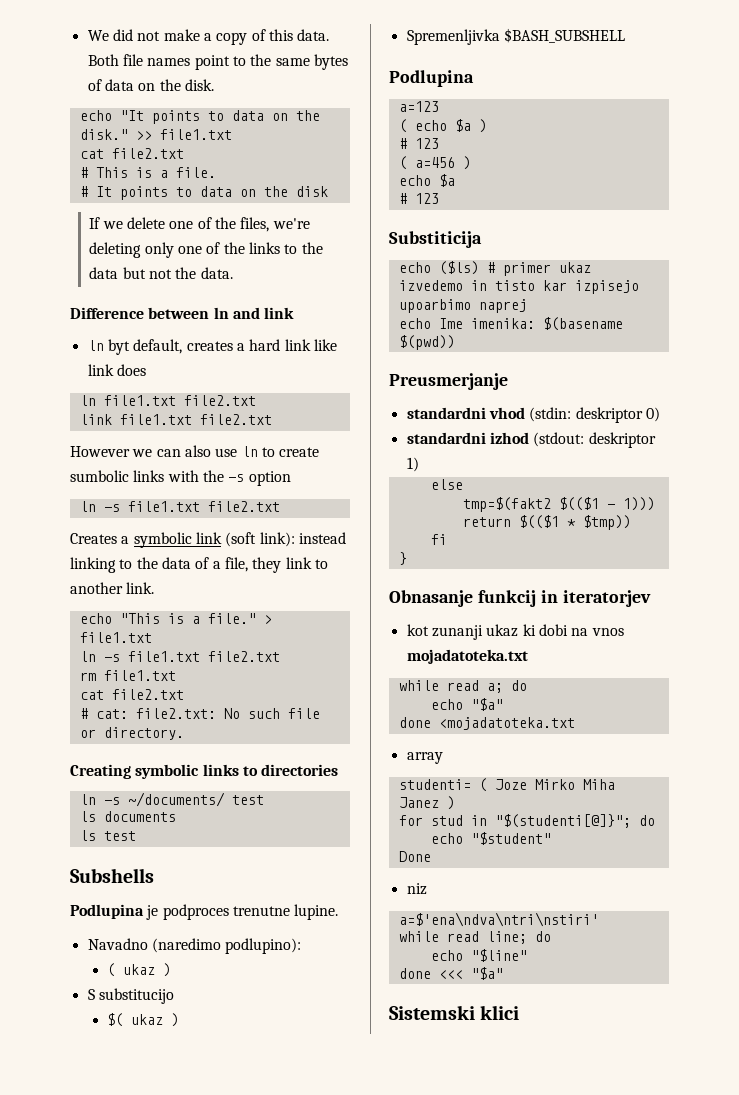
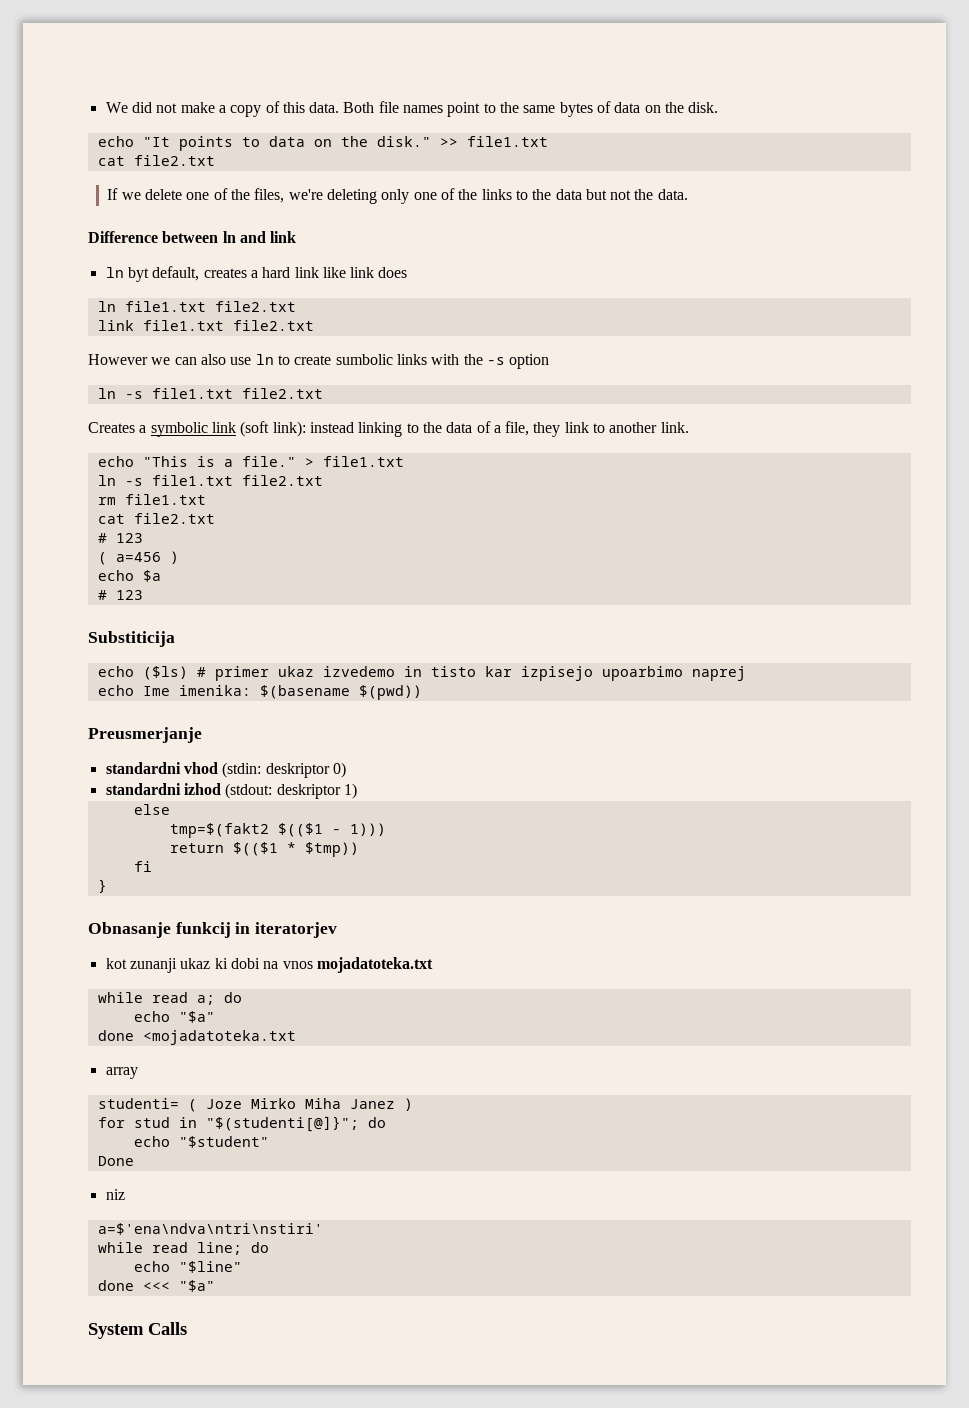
[79,167,216,178] [79,186,328,200] // # This is a file. // # It points to data on the disk -> (215, 160) none
[79,708,320,719] [79,727,184,740] [70,764,339,779] [79,792,264,807] [79,811,176,822] [79,830,136,841] [70,868,154,883] [70,904,339,920] [87,938,302,954] [106,963,171,977] [87,988,174,1004] [106,1013,179,1027] [406,28,625,45] [389,70,474,87] [398,101,439,112] [398,119,487,133] // # cat: file2.txt: No such file or directory. // Creating symbolic links to directories // ln -s ~/documents/ test // ls documents // ls test // Subshells // Podlupina je podproces trenutne lupine. // Navadno (naredimo podlupino): // ( ukaz ) // S substitucijo // $( ukaz ) // Spremenljivka $BASH_SUBSHELL // Podlupina // a=123 // ( echo $a ) -> (215, 518) none
[389,1005,520,1020] Sistemski klici -> [88,1322,187,1339] System Calls

